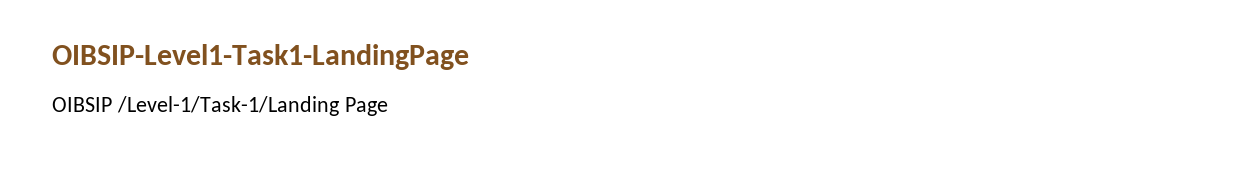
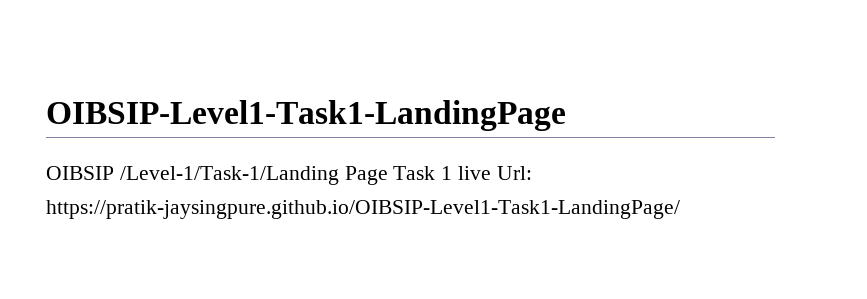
(388, 106) none -> [393,166,532,180] [46,200,680,219] Task 1 live Url: https://pratik-jaysingpure.github.io/OIBSIP-Level1-Task1-LandingPage/

